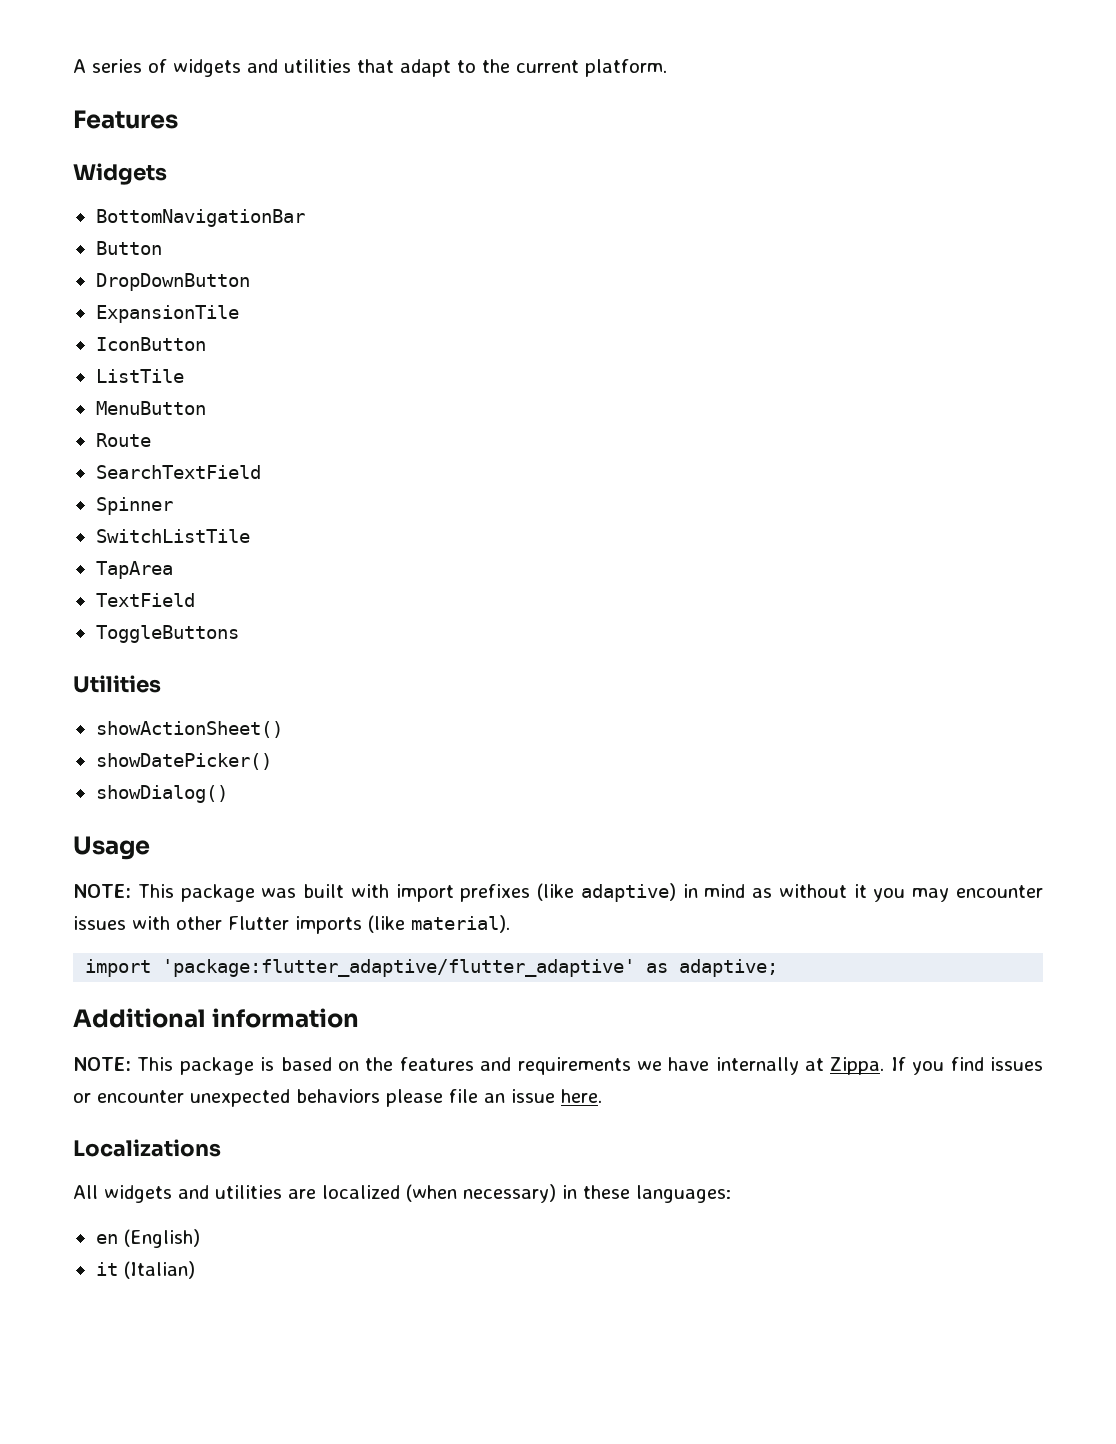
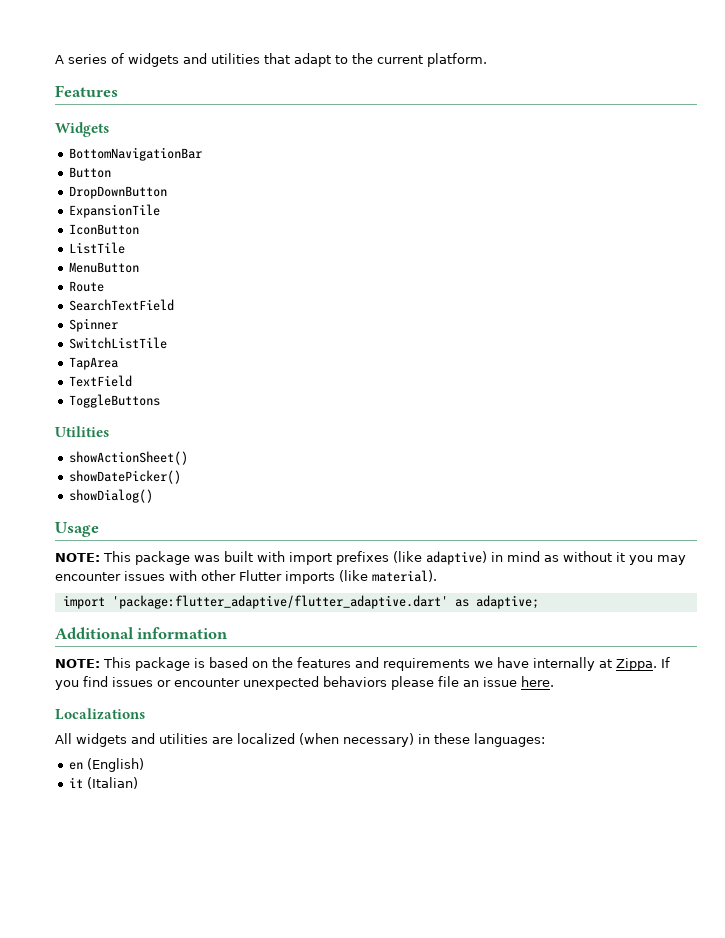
[162,959,636,977] 'package:flutter_adaptive/flutter_adaptive' -> [111,595,448,609] 'package:flutter_adaptive/flutter_adaptive.dart'

